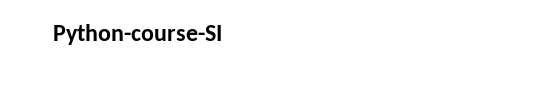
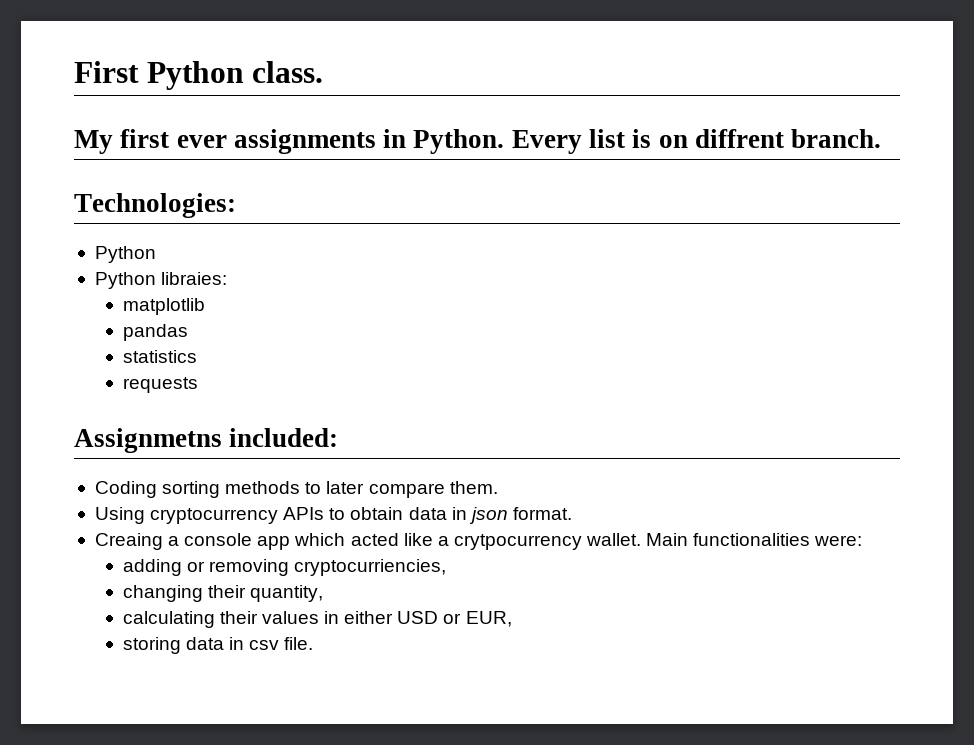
[53,24,222,45] Python-course-SI -> [74,61,324,90] [74,129,882,154] [74,193,236,218] [94,246,156,263] [94,272,228,289] [122,298,205,315] [122,324,188,341] [122,350,197,363] [122,377,198,393] [74,428,339,453] [94,481,498,498] [94,507,572,524] [94,533,863,550] [122,559,447,576] [122,585,323,602] [122,611,512,628] [122,637,314,654] First Python class. // My first ever assignments in Python. Every list is on diffrent branch. // Technologies: // Python // Python libraies: // matplotlib // pandas // statistics // requests // Assignmetns included: // Coding sorting methods to later compare them. // Using cryptocurrency APIs to obtain data in json format. // Creaing a console app which acted like a crytpocurrency wallet. Main functionalities were: // adding or removing cryptocurriencies, // changing their quantity, // calculating their values in either USD or EUR, // storing data in csv file.

